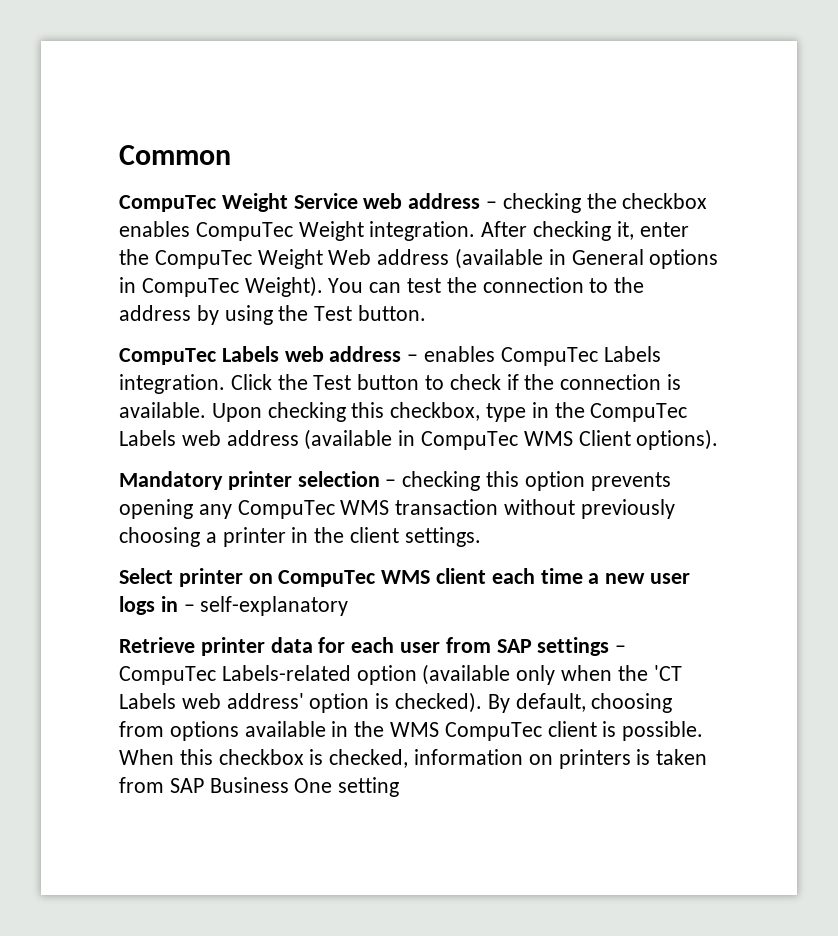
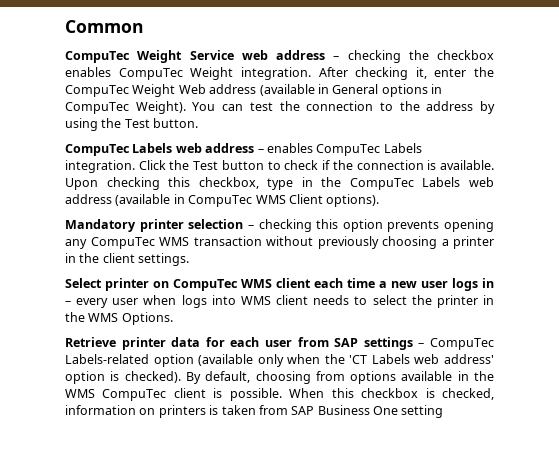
[200,596,349,616] self-explanatory -> [76,295,494,308] [65,312,173,325] every user when logs into WMS client needs to select the printer in the WMS Options.

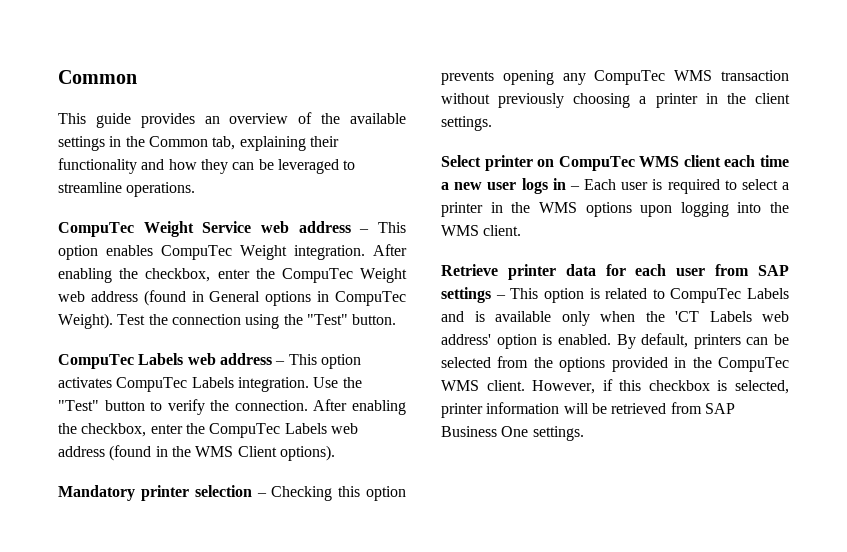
[65,20,144,33] Common -> [58,70,137,84] [58,112,406,128] [58,136,339,151] [58,158,356,174] [58,182,196,197] Common // This guide provides an overview of the available settings in the Common tab, explaining their functionality and how they can be leveraged to streamline operations.
[347,50,494,63] checking the checkbox -> [378,222,406,233] [58,245,98,260] This option
[355,67,427,80] checking it, -> [58,268,211,283] enabling the checkbox,
[178,84,315,96] Web address (available -> [58,290,186,306] web address (found
[192,101,495,114] You can test the connection to the address by -> [117,314,241,325] Test the connection
[124,119,150,128] Test -> [306,314,348,325] "Test"
[266,143,422,156] [65,160,495,173] [65,177,313,190] enables CompuTec Labels integration. Click the Test button to check if the connection is available. Upon checking this checkbox, type in -> [288,354,361,369] [58,377,362,392] [58,399,406,415] [58,423,183,437] This option activates CompuTec Labels integration. Use the "Test" button to verify the connection. After enabling the checkbox, enter
[115,194,253,207] (available in CompuTec -> [109,445,191,461] (found in the
[258,219,312,232] checking -> [271,486,333,501] Checking
[76,295,350,308] every user when logs into WMS client needs -> [584,179,720,194] Each user is required
[411,295,432,305] the -> [782,182,789,190] a
[121,312,173,325] Options. -> [585,202,789,217] [441,225,522,236] options upon logging into the WMS client.
[430,338,495,350] [65,354,254,367] CompuTec Labels-related option (available -> [510,288,789,303] [441,311,551,322] This option is related to CompuTec Labels and is available
[124,371,181,383] checked). -> [557,334,611,345] enabled.
[255,371,495,384] [65,388,495,401] [65,405,256,418] choosing from options available in the WMS CompuTec client is possible. When this checkbox is checked, information on printers is taken -> [693,334,789,349] [441,356,789,372] [441,379,789,394] [441,402,667,418] printers can be selected from the options provided in the CompuTec WMS client. However, if this checkbox is selected, printer information will be retrieved
[401,405,444,418] setting -> [532,426,584,441] settings.

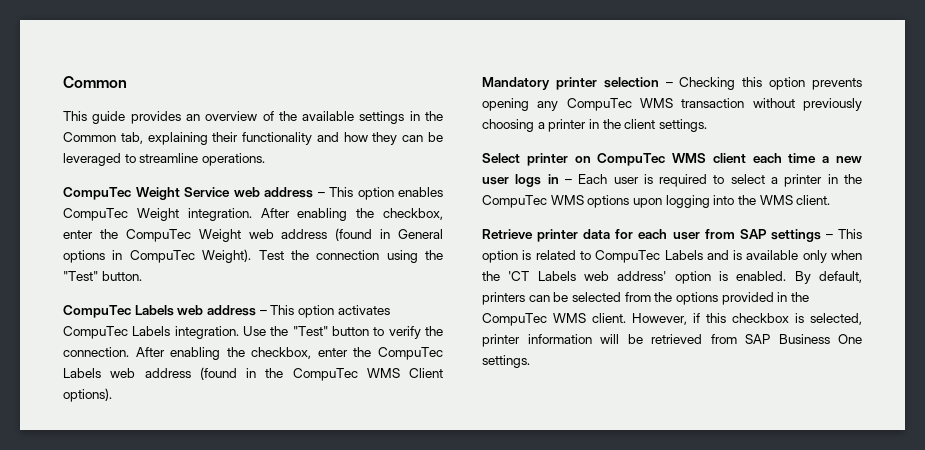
(191, 451) none -> [292,368,358,381] CompuTec
(531, 207) none -> [482,195,547,208] CompuTec

